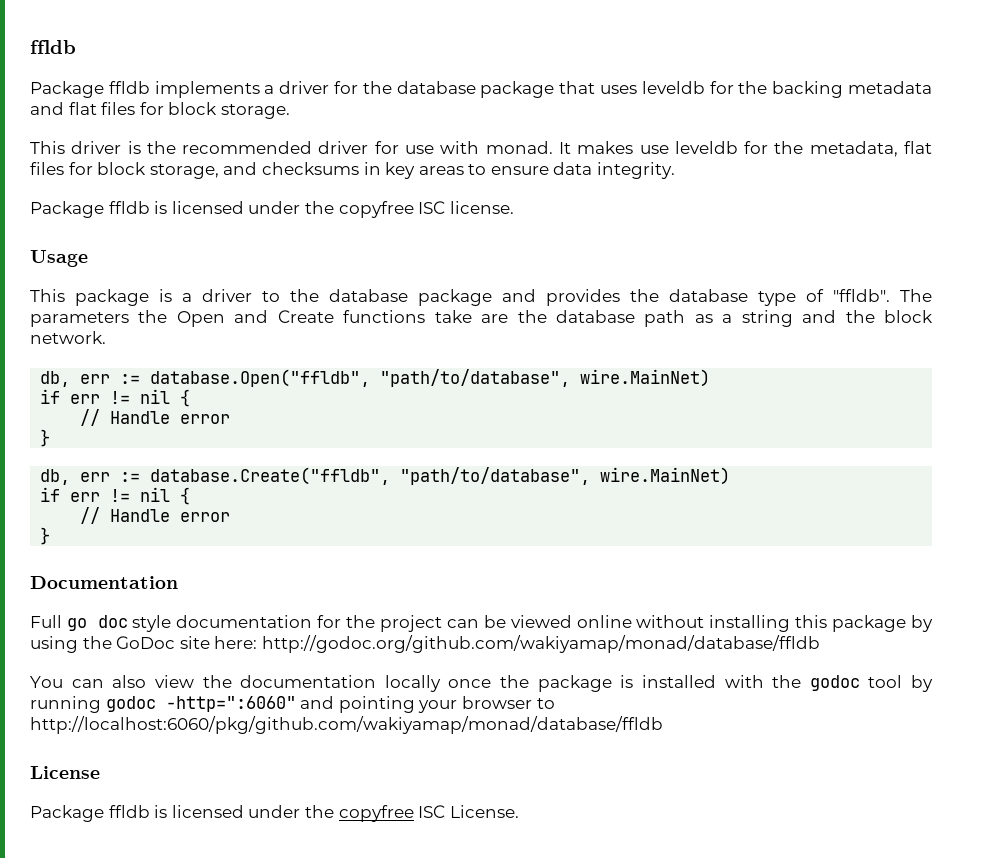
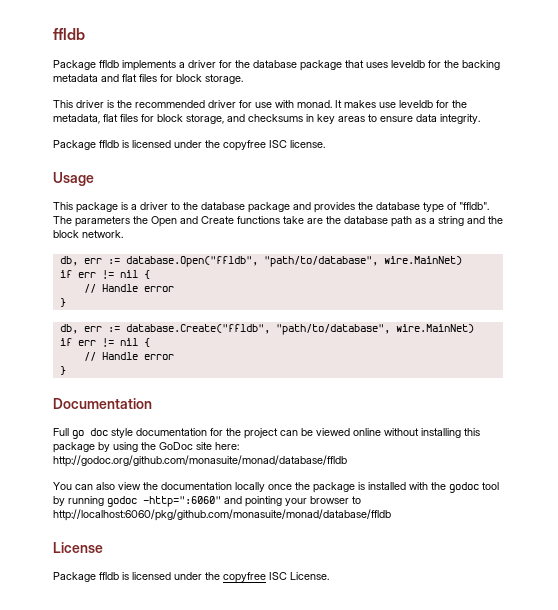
[261,635,820,653] http://godoc.org/github.com/wakiyamap/monad/database/ffldb -> [53,455,347,467] http://godoc.org/github.com/monasuite/monad/database/ffldb
[30,716,663,734] http://localhost:6060/pkg/github.com/wakiyamap/monad/database/ffldb -> [53,509,391,521] http://localhost:6060/pkg/github.com/monasuite/monad/database/ffldb

